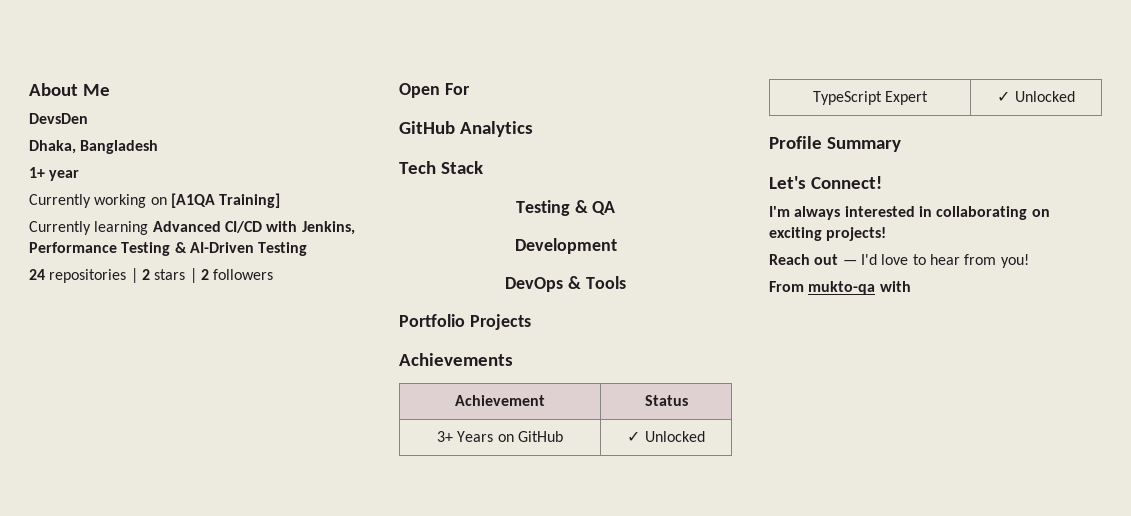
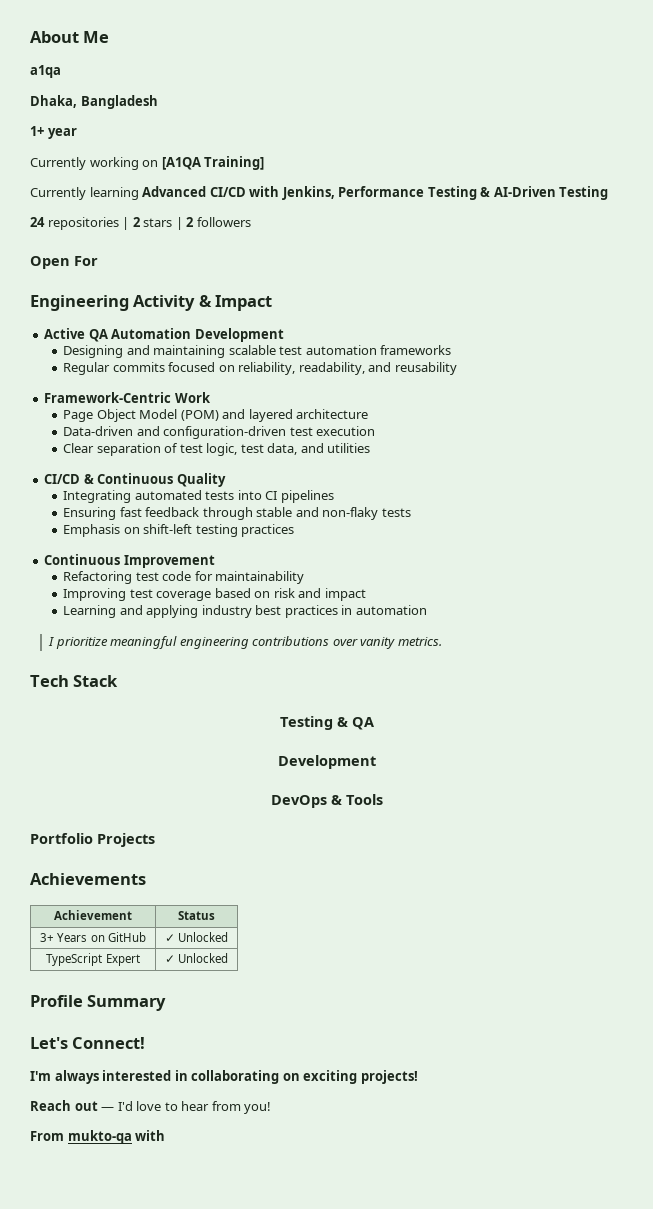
[29,113,88,124] DevsDen -> [30,65,61,78] a1qa
[399,121,533,137] GitHub Analytics -> [30,295,273,311] [44,328,284,342] [63,345,452,358] [63,362,457,375] [44,392,211,403] [63,409,369,422] [63,426,376,439] [63,443,371,456] [44,473,226,487] [63,490,334,503] [63,507,411,520] [63,524,295,537] [44,554,215,568] [63,571,305,584] [63,588,366,601] [63,605,427,618] [47,636,442,649] Engineering Activity & Impact // Active QA Automation Development // Designing and maintaining scalable test automation frameworks // Regular commits focused on reliability, readability, and reusability // Framework-Centric Work // Page Object Model (POM) and layered architecture // Data-driven and configuration-driven test execution // Clear separation of test logic, test data, and utilities // CI/CD & Continuous Quality // Integrating automated tests into CI pipelines // Ensuring fast feedback through stable and non-flaky tests // Emphasis on shift-left testing practices // Continuous Improvement // Refactoring test code for maintainability // Improving test coverage based on risk and impact // Learning and applying industry best practices in automation // I prioritize meaningful engineering contributions over vanity metrics.

